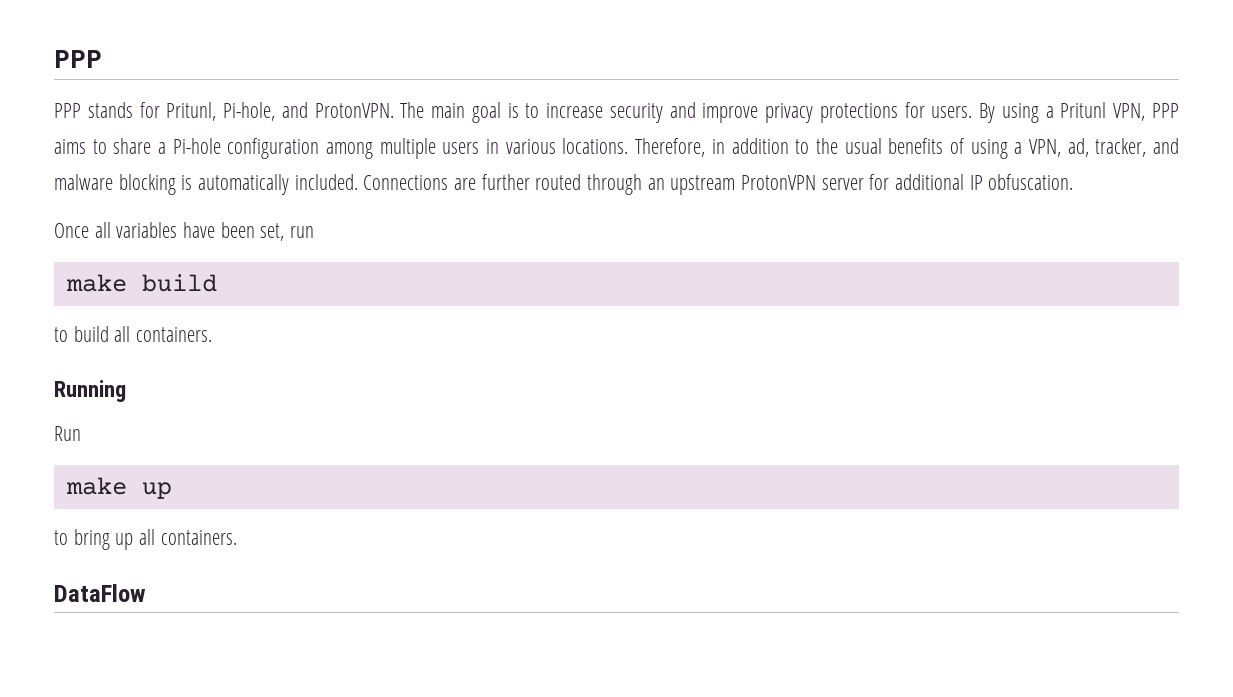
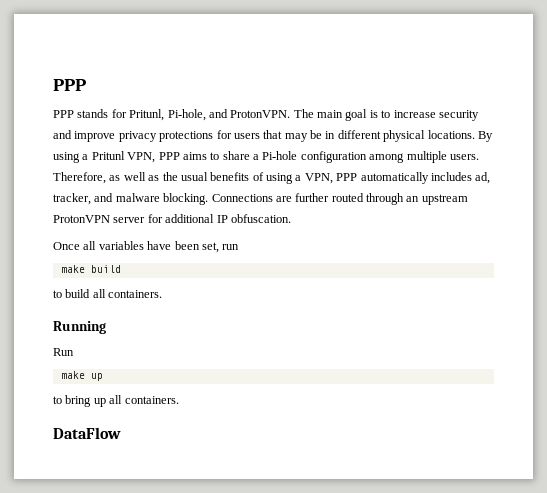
[931,106,973,118] users. -> [233,130,475,142] users that may be in different physical locations.
[442,138,810,157] users in various locations. Therefore, in addition to -> [449,154,479,160] [53,172,160,184] users. Therefore, as well as
(1061, 148) none -> [336,172,472,184] PPP automatically includes
[118,174,358,195] blocking is automatically included. -> [163,193,209,205] blocking.

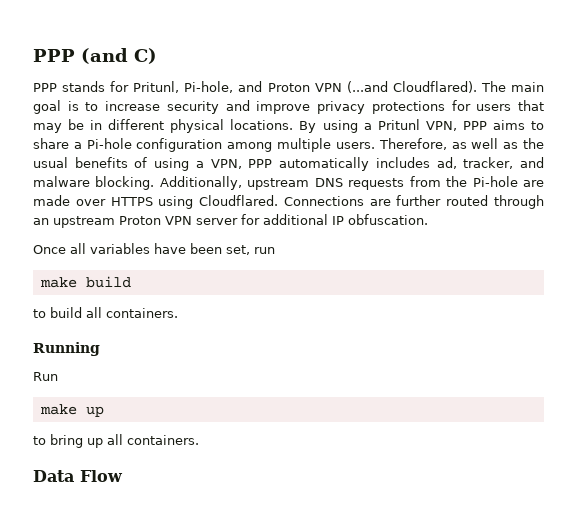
[53,79,86,91] PPP -> [33,48,157,64] PPP (and C)
[230,110,291,118] ProtonVPN. -> [267,81,477,93] Proton VPN (...and Cloudflared).
(209, 199) none -> [159,176,545,190] [33,195,279,209] Additionally, upstream DNS requests from the Pi-hole are made over HTTPS using Cloudflared.
[53,215,110,223] ProtonVPN -> [119,216,192,225] Proton VPN
[53,427,121,439] DataFlow -> [33,470,123,482] Data Flow

